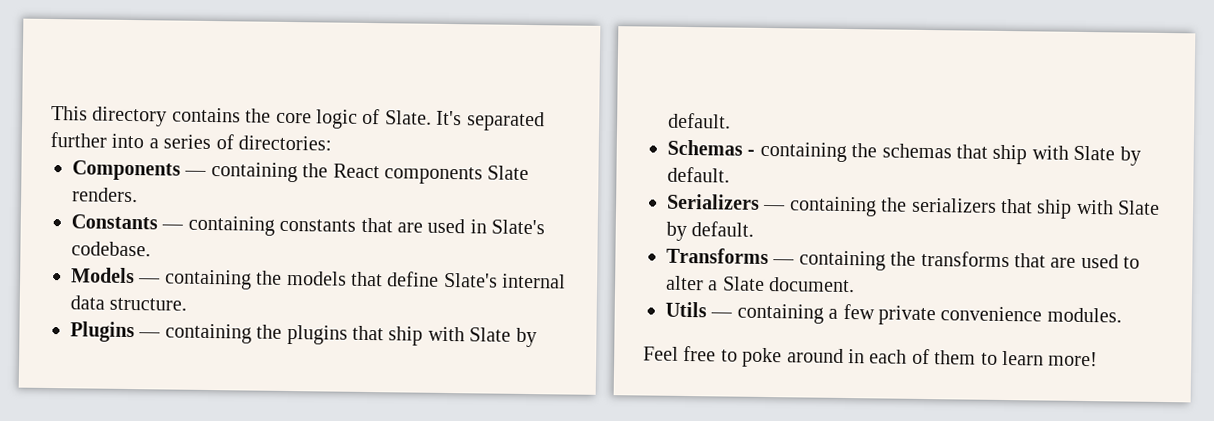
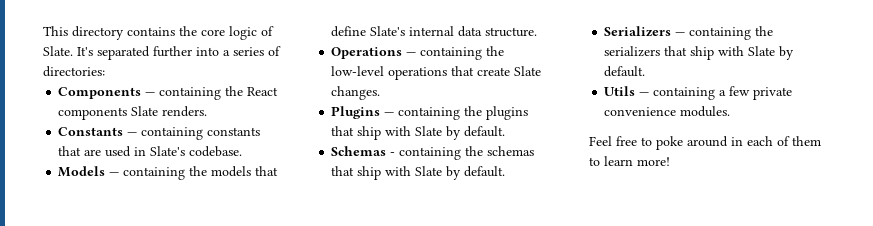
(188, 304) none -> [331,46,505,60] [331,66,542,80] [331,86,381,100] // Operations — containing the low-level operations that create Slate changes.
[666,247,1141,271] [666,275,856,293] // Transforms — containing the transforms that are used to alter a Slate document. -> (646, 71) none

